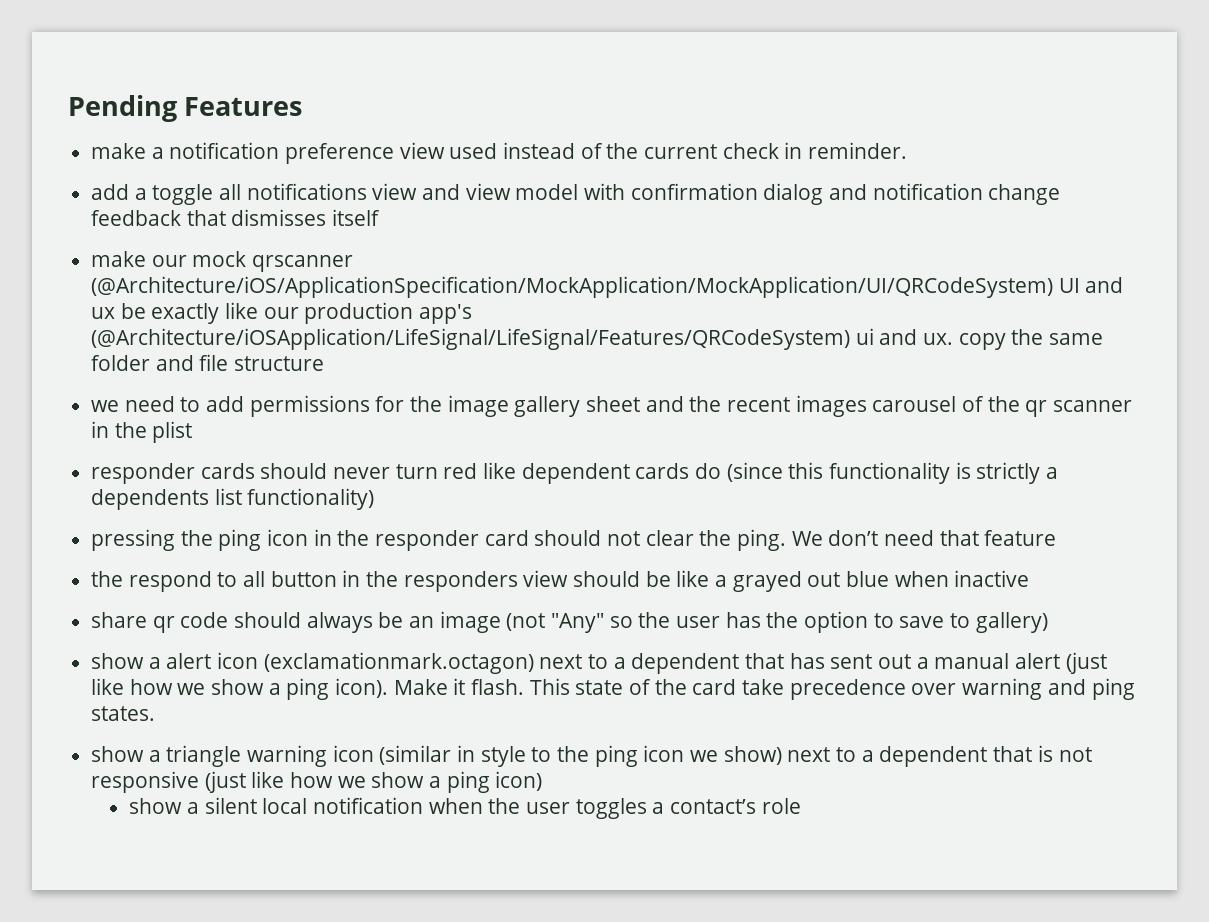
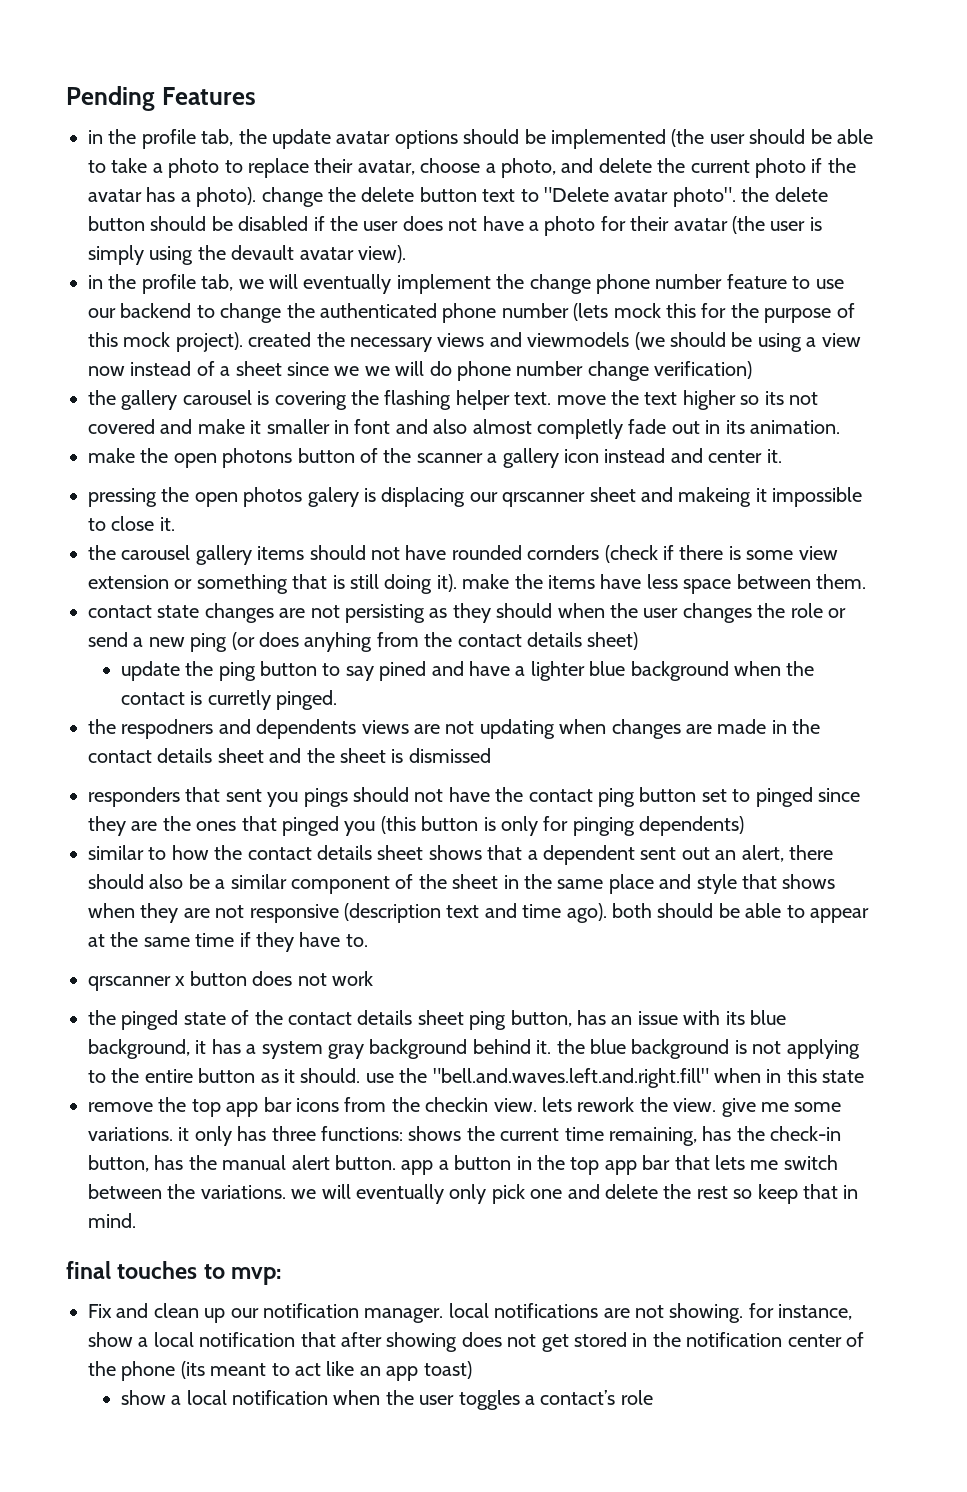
[91,142,908,164] [91,183,1061,205] [91,209,381,226] [91,251,354,272] [91,276,1124,298] [91,302,473,324] [91,328,1104,350] [91,354,325,371] [91,395,1133,417] [91,421,193,443] [91,462,1059,484] [91,488,375,510] [91,529,1057,551] [91,570,1030,592] [91,611,1048,633] [91,652,1107,674] [91,678,1135,700] [91,706,156,721] [91,745,1092,767] [91,771,543,793] [129,797,257,814] make a notification preference view used instead of the current check in reminder. // add a toggle all notifications view and view model with confirmation dialog and notification change feedback that dismisses itself // make our mock qrscanner (@Architecture/iOS/ApplicationSpecification/MockApplication/MockApplication/UI/QRCodeSystem) UI and ux be exactly like our production app's (@Architecture/iOSApplication/LifeSignal/LifeSignal/Features/QRCodeSystem) ui and ux. copy the same folder and file structure // we need to add permissions for the image gallery sheet and the recent images carousel of the qr scanner in the plist // responder cards should never turn red like dependent cards do (since this functionality is strictly a dependents list functionality) // pressing the ping icon in the responder card should not clear the ping. We don’t need that feature // the respond to all button in the responders view should be like a grayed out blue when inactive // share qr code should always be an image (not "Any" so the user has the option to save to gallery) // show a alert icon (exclamationmark.octagon) next to a dependent that has sent out a manual alert (just like how we show a ping icon). Make it flash. This state of the card take precedence over warning and ping states. // show a triangle warning icon (similar in style to the ping icon we show) next to a dependent that is not responsive (just like how we show a ping icon) // show a silent -> [88,129,873,149] [88,158,856,178] [88,187,828,207] [88,216,822,236] [88,245,406,265] [88,274,844,294] [88,303,855,323] [88,332,861,352] [88,361,753,381] [88,390,818,410] [88,419,840,439] [88,448,782,468] [88,487,863,507] [88,516,175,531] [88,545,838,565] [88,574,866,594] [88,603,846,623] [88,632,639,652] [120,661,815,681] [120,690,338,710] [88,719,821,739] [88,748,491,763] [88,787,860,807] [88,816,745,836] [88,845,833,865] [88,874,836,894] [88,903,869,923] [88,932,368,952] [88,971,373,991] [88,1010,786,1030] [88,1039,860,1059] [88,1068,865,1088] [88,1097,842,1117] [88,1126,842,1146] [88,1155,838,1175] [88,1184,859,1204] [88,1213,136,1228] [66,1261,282,1285] [88,1303,853,1323] [88,1332,864,1352] [88,1361,472,1381] [120,1390,182,1405] in the profile tab, the update avatar options should be implemented (the user should be able to take a photo to replace their avatar, choose a photo, and delete the current photo if the avatar has a photo). change the delete button text to "Delete avatar photo". the delete button should be disabled if the user does not have a photo for their avatar (the user is simply using the devault avatar view). // in the profile tab, we will eventually implement the change phone number feature to use our backend to change the authenticated phone number (lets mock this for the purpose of this mock project). created the necessary views and viewmodels (we should be using a view now instead of a sheet since we we will do phone number change verification) // the gallery carousel is covering the flashing helper text. move the text higher so its not covered and make it smaller in font and also almost completly fade out in its animation. // make the open photons button of the scanner a gallery icon instead and center it. // pressing the open photos galery is displacing our qrscanner sheet and makeing it impossible to close it. // the carousel gallery items should not have rounded cornders (check if there is some view extension or something that is still doing it). make the items have less space between them. // contact state changes are not persisting as they should when the user changes the role or send a new ping (or does anyhing from the contact details sheet) // update the ping button to say pined and have a lighter blue background when the contact is curretly pinged. // the respodners and dependents views are not updating when changes are made in the contact details sheet and the sheet is dismissed // responders that sent you pings should not have the contact ping button set to pinged since they are the ones that pinged you (this button is only for pinging dependents) // similar to how the contact details sheet shows that a dependent sent out an alert, there should also be a similar component of the sheet in the same place and style that shows when they are not responsive (description text and time ago). both should be able to appear at the same time if they have to. // qrscanner x button does not work // the pinged state of the contact details sheet ping button, has an issue with its blue background, it has a system gray background behind it. the blue background is not applying to the entire button as it should. use the "bell.and.waves.left.and.right.fill" when in this state // remove the top app bar icons from the checkin view. lets rework the view. give me some variations. it only has three functions: shows the current time remaining, has the check-in button, has the manual alert button. app a button in the top app bar that lets me switch between the variations. we will eventually only pick one and delete the rest so keep that in mind. // final touches to mvp: // Fix and clean up our notification manager. local notifications are not showing. for instance, show a local notification that after showing does not get stored in the notification center of the phone (its meant to act like an app toast) // show a

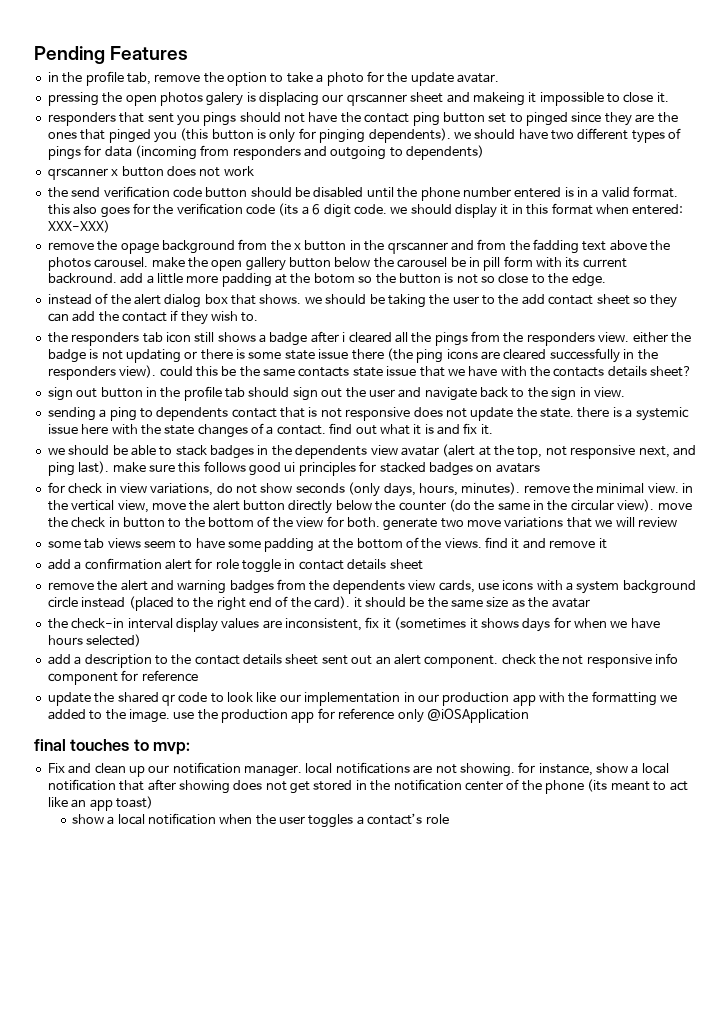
[238,129,873,149] [88,158,856,178] [88,187,828,207] [88,216,822,236] [88,245,406,265] [88,274,844,294] [88,303,855,323] [88,332,861,352] [88,361,753,381] [88,390,818,410] [88,419,840,439] [88,448,782,468] the update avatar options should be implemented (the user should be able to take a photo to replace their avatar, choose a photo, and delete the current photo if the avatar has a photo). change the delete button text to "Delete avatar photo". the delete button should be disabled if the user does not have a photo for their avatar (the user is simply using the devault avatar view). // in the profile tab, we will eventually implement the change phone number feature to use our backend to change the authenticated phone number (lets mock this for the purpose of this mock project). created the necessary views and viewmodels (we should be using a view now instead of a sheet since we we will do phone number change verification) // the gallery carousel is covering the flashing helper text. move the text higher so its not covered and make it smaller in font and also almost completly fade out in its animation. // make the open photons button of the scanner a gallery icon instead and center it. -> [154,71,499,86] remove the option to take a photo for the update avatar.
[88,545,838,565] [88,574,866,594] [88,603,846,623] [88,632,639,652] [120,661,815,681] [120,690,338,710] [88,719,821,739] [88,748,491,763] // the carousel gallery items should not have rounded cornders (check if there is some view extension or something that is still doing it). make the items have less space between them. // contact state changes are not persisting as they should when the user changes the role or send a new ping (or does anyhing from the contact details sheet) // update the ping button to say pined and have a lighter blue background when the contact is curretly pinged. // the respodners and dependents views are not updating when changes are made in the contact details sheet and the sheet is dismissed -> (669, 97) none
[639,816,745,836] [88,845,833,865] [88,874,836,894] [88,903,869,923] [88,932,368,952] dependents) // similar to how the contact details sheet shows that a dependent sent out an alert, there should also be a similar component of the sheet in the same place and style that shows when they are not responsive (description text and time ago). both should be able to appear at the same time if they have to. -> [368,128,682,143] [47,145,485,160] dependents). we should have two different types of pings for data (incoming from responders and outgoing to dependents)
[121,1010,786,1030] [88,1039,860,1059] [88,1068,865,1088] [88,1097,842,1117] [88,1126,842,1146] [88,1155,838,1175] [88,1184,859,1204] [88,1213,136,1228] pinged state of the contact details sheet ping button, has an issue with its blue background, it has a system gray background behind it. the blue background is not applying to the entire button as it should. use the "bell.and.waves.left.and.right.fill" when in this state // remove the top app bar icons from the checkin view. lets rework the view. give me some variations. it only has three functions: shows the current time remaining, has the check-in button, has the manual alert button. app a button in the top app bar that lets me switch between the variations. we will eventually only pick one and delete the rest so keep that in mind. -> [71,186,679,201] [47,203,684,218] [47,220,110,233] [47,239,671,254] [47,256,627,271] [47,273,606,287] [47,293,678,308] [47,310,259,325] [47,331,691,346] [47,348,658,363] [47,365,693,380] [47,386,625,401] [47,407,689,421] [47,423,493,438] [47,444,696,459] [47,461,540,476] [47,482,694,497] [47,499,692,514] [47,516,677,531] [47,537,607,552] [47,558,423,573] [47,579,696,594] [47,596,590,611] [47,617,660,632] [47,634,142,647] [47,653,679,668] [47,670,198,685] [47,691,678,706] [47,708,529,723] send verification code button should be disabled until the phone number entered is in a valid format. this also goes for the verification code (its a 6 digit code. we should display it in this format when entered: XXX-XXX) // remove the opage background from the x button in the qrscanner and from the fadding text above the photos carousel. make the open gallery button below the carousel be in pill form with its current backround. add a little more padding at the botom so the button is not so close to the edge. // instead of the alert dialog box that shows. we should be taking the user to the add contact sheet so they can add the contact if they wish to. // the responders tab icon still shows a badge after i cleared all the pings from the responders view. either the badge is not updating or there is some state issue there (the ping icons are cleared successfully in the responders view). could this be the same contacts state issue that we have with the contacts details sheet? // sign out button in the profile tab should sign out the user and navigate back to the sign in view. // sending a ping to dependents contact that is not responsive does not update the state. there is a systemic issue here with the state changes of a contact. find out what it is and fix it. // we should be able to stack badges in the dependents view avatar (alert at the top, not responsive next, and ping last). make sure this follows good ui principles for stacked badges on avatars // for check in view variations, do not show seconds (only days, hours, minutes). remove the minimal view. in the vertical view, move the alert button directly below the counter (do the same in the circular view). move the check in button to the bottom of the view for both. generate two move variations that we will review // some tab views seem to have some padding at the bottom of the views. find it and remove it // add a confirmation alert for role toggle in contact details sheet // remove the alert and warning badges from the dependents view cards, use icons with a system background circle instead (placed to the right end of the card). it should be the same size as the avatar // the check-in interval display values are inconsistent, fix it (sometimes it shows days for when we have hours selected) // add a description to the contact details sheet sent out an alert component. check the not responsive info component for reference // update the shared qr code to look like our implementation in our production app with the formatting we added to the image. use the production app for reference only @iOSApplication

